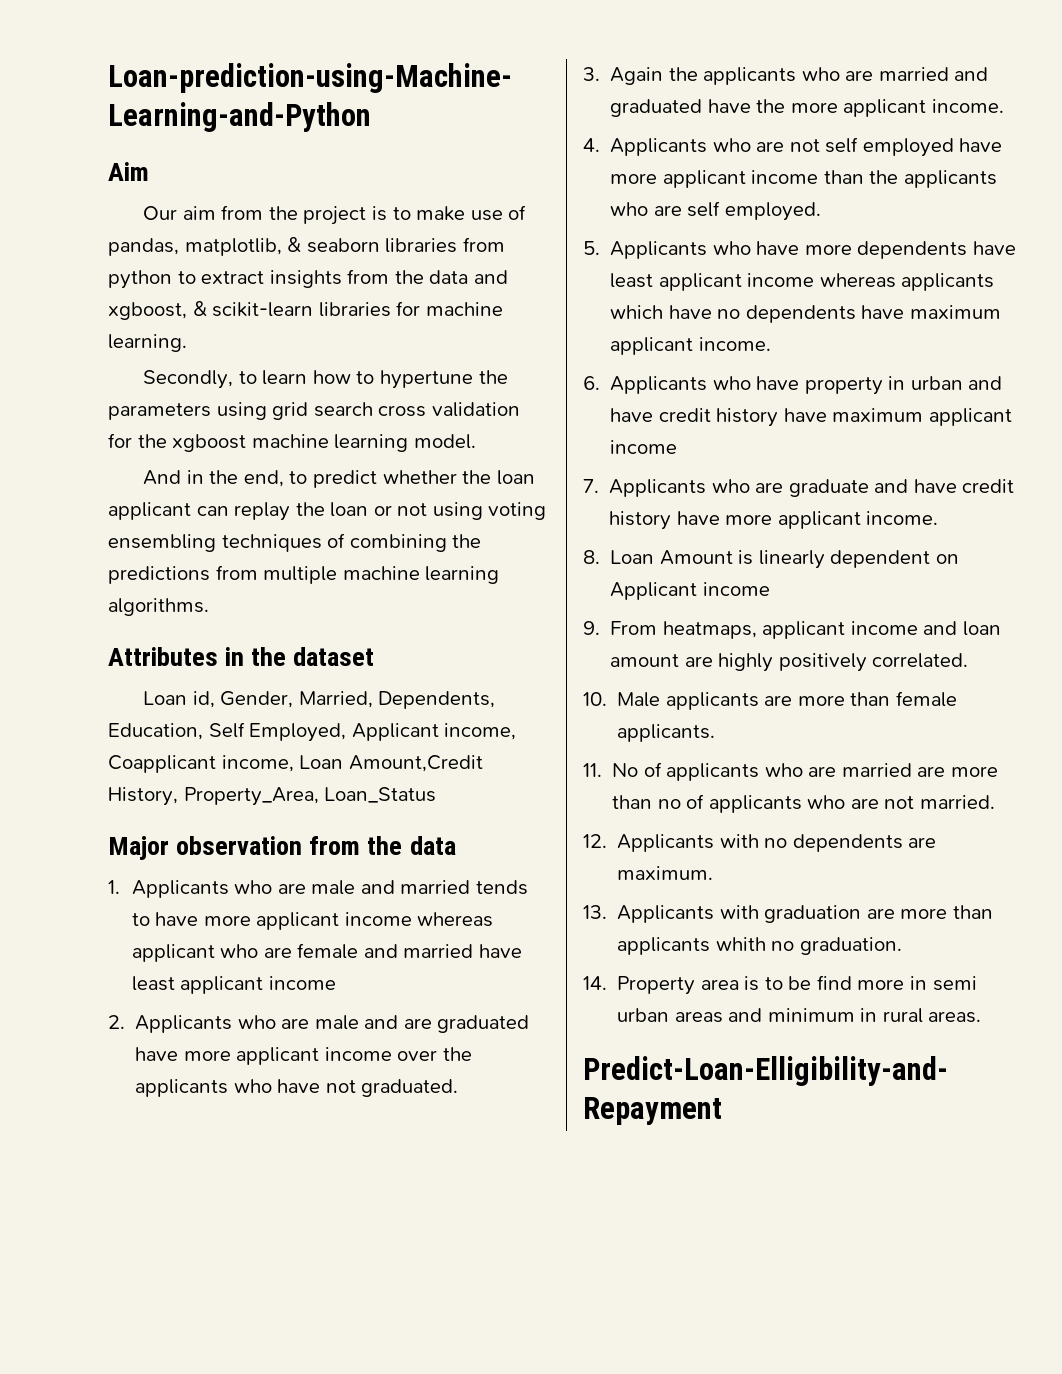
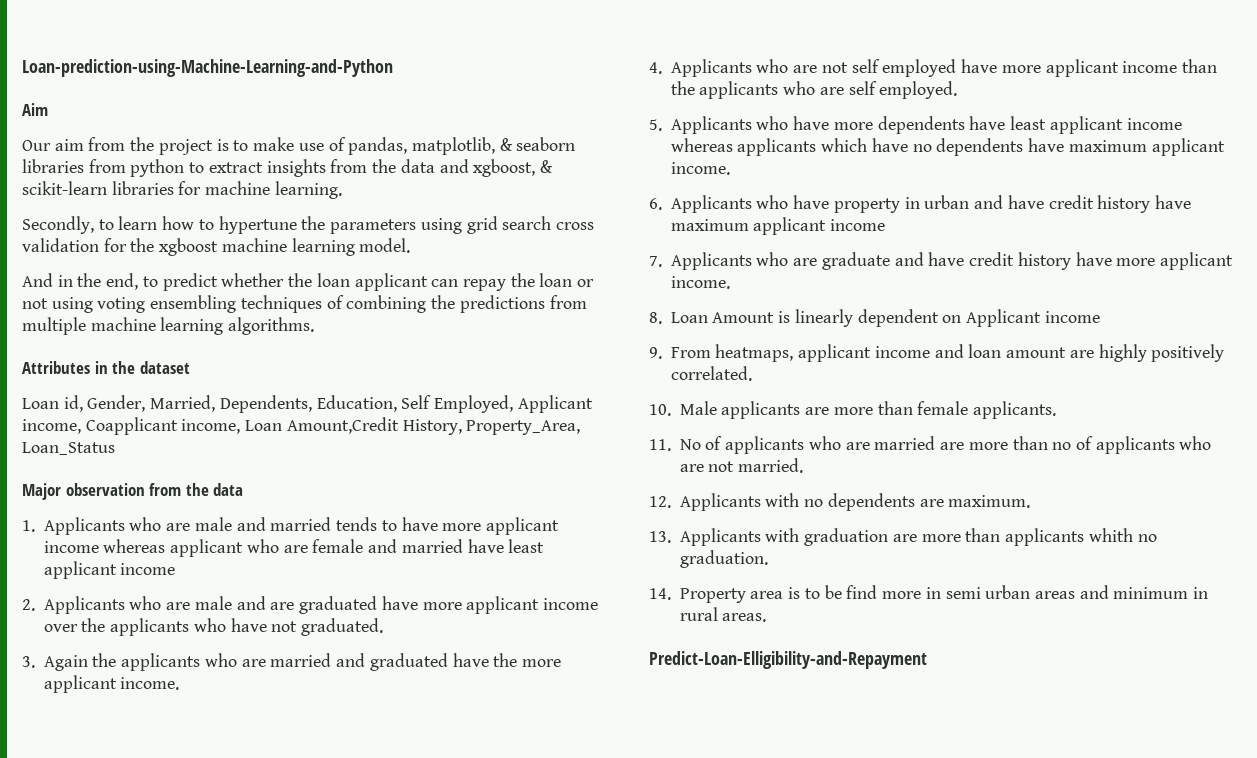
[234,502,291,521] replay -> [462,279,506,291] repay

